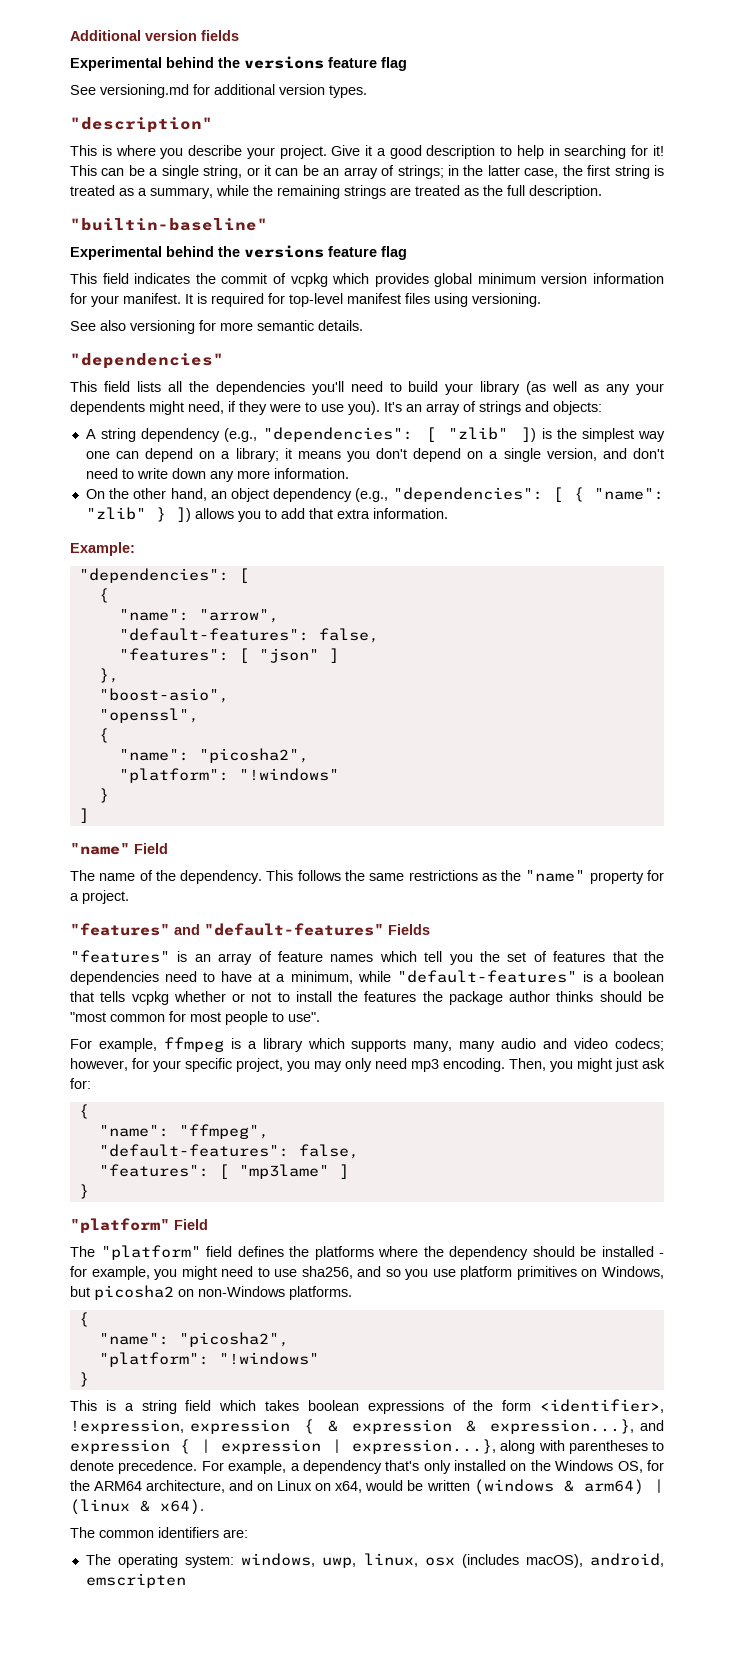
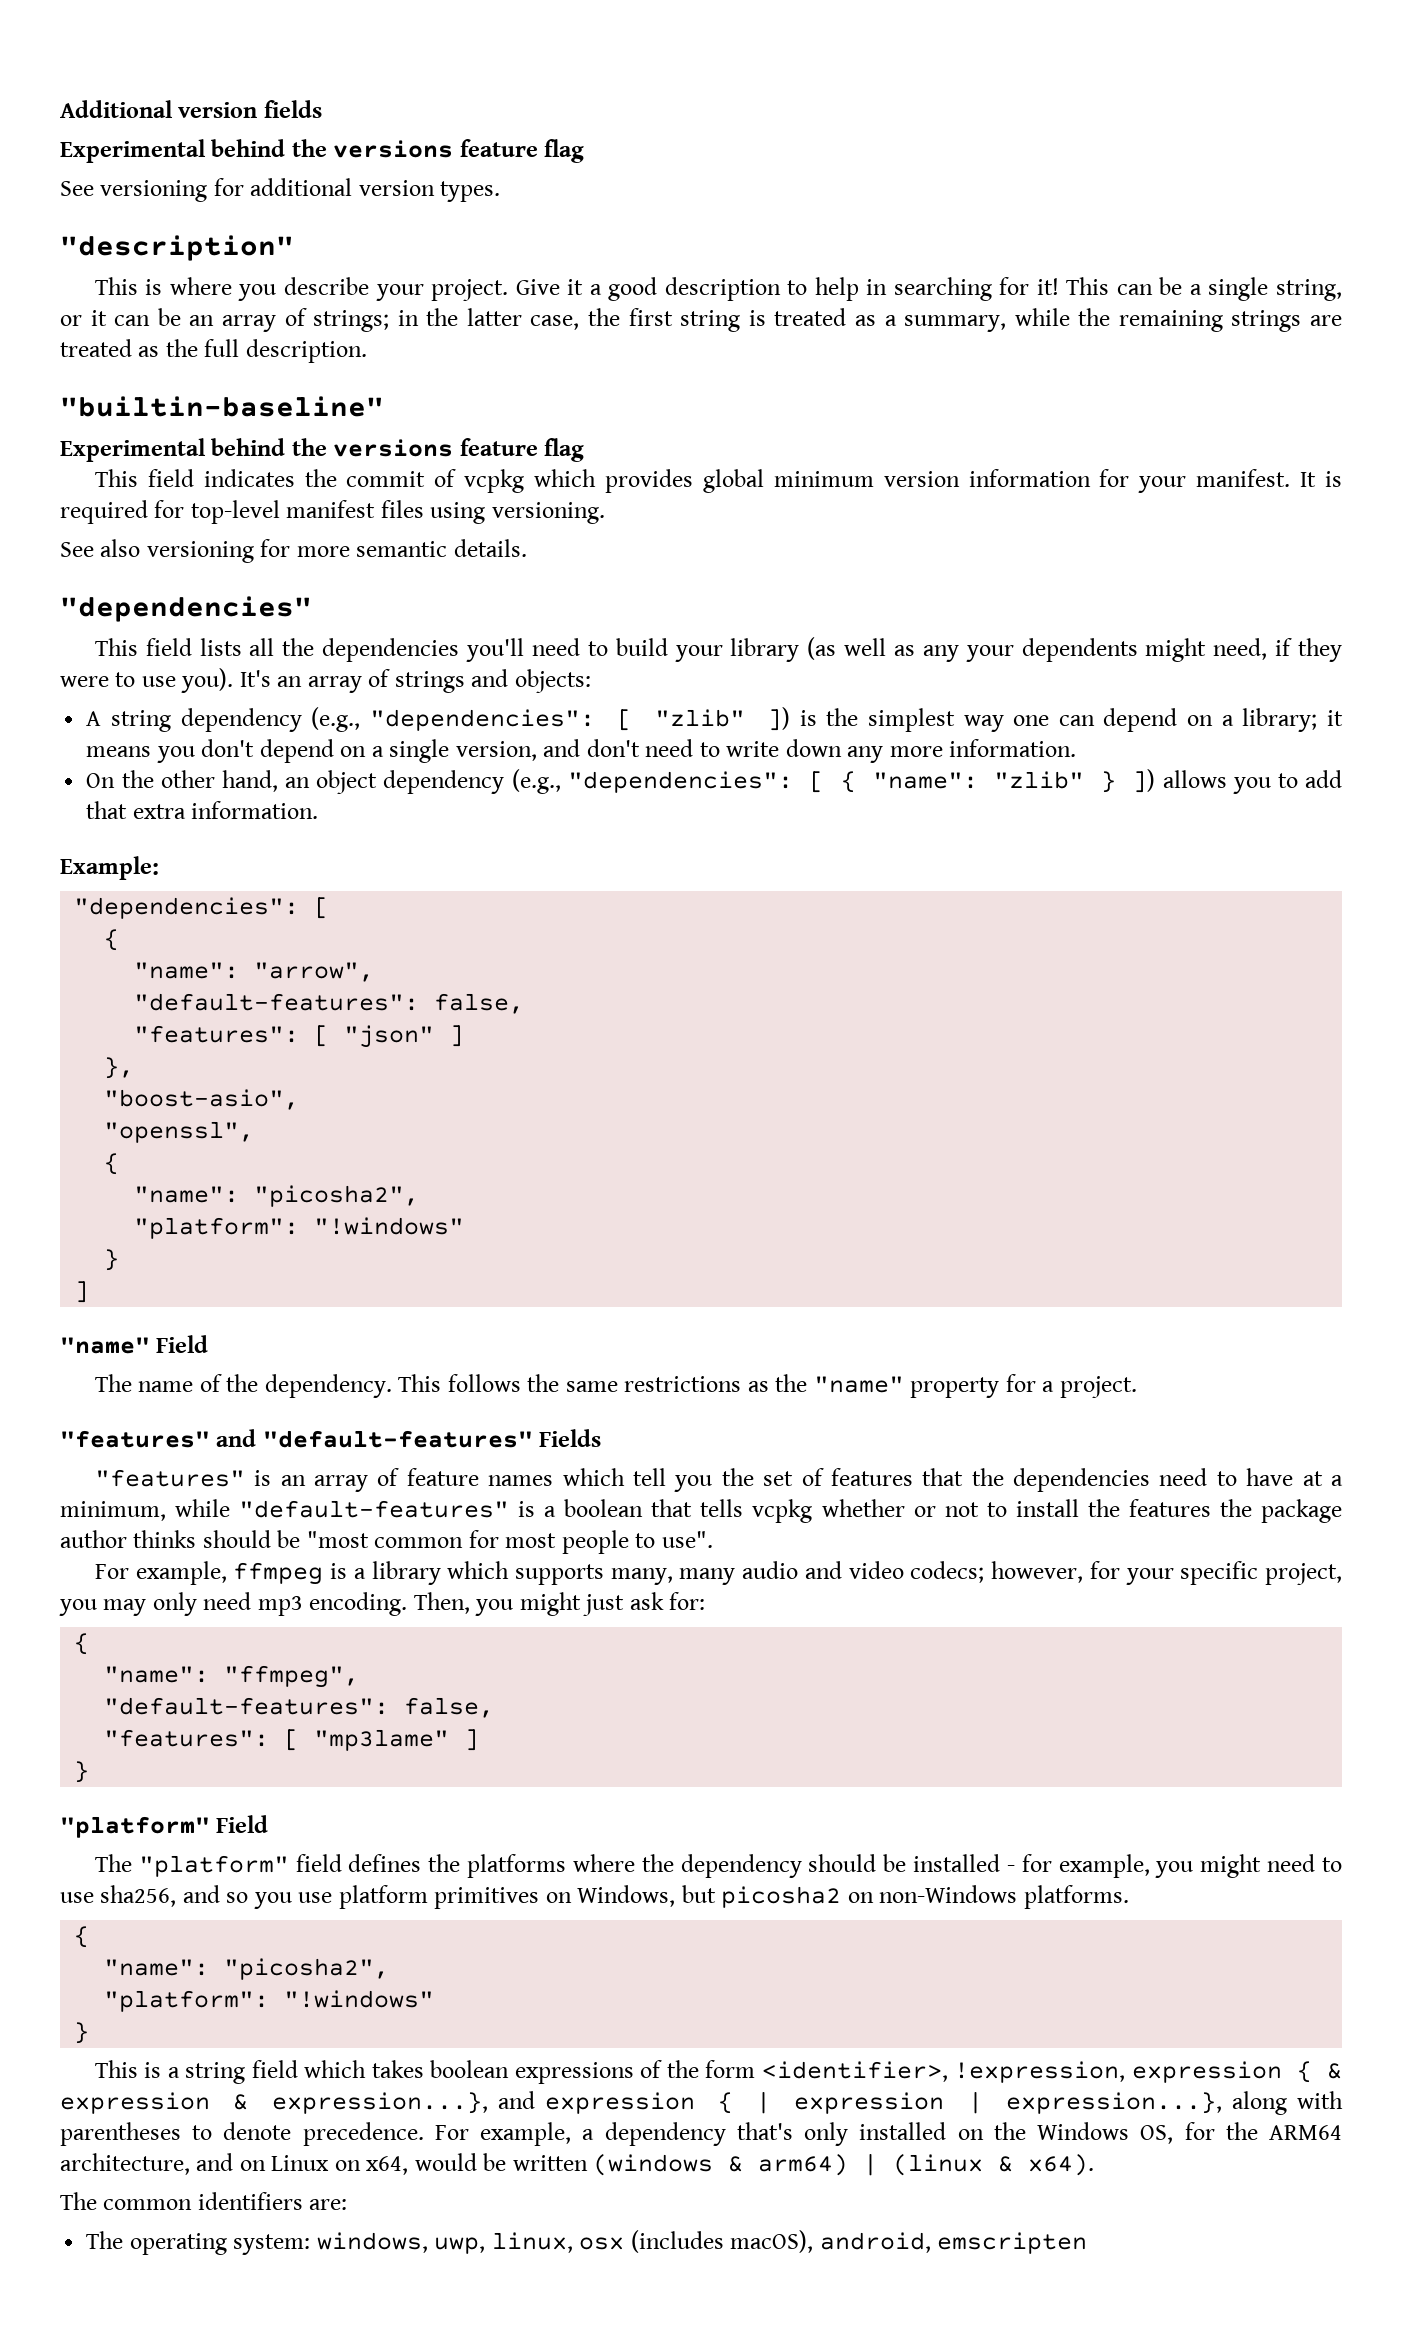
[100,84,189,98] versioning.md -> [100,180,208,202] versioning

